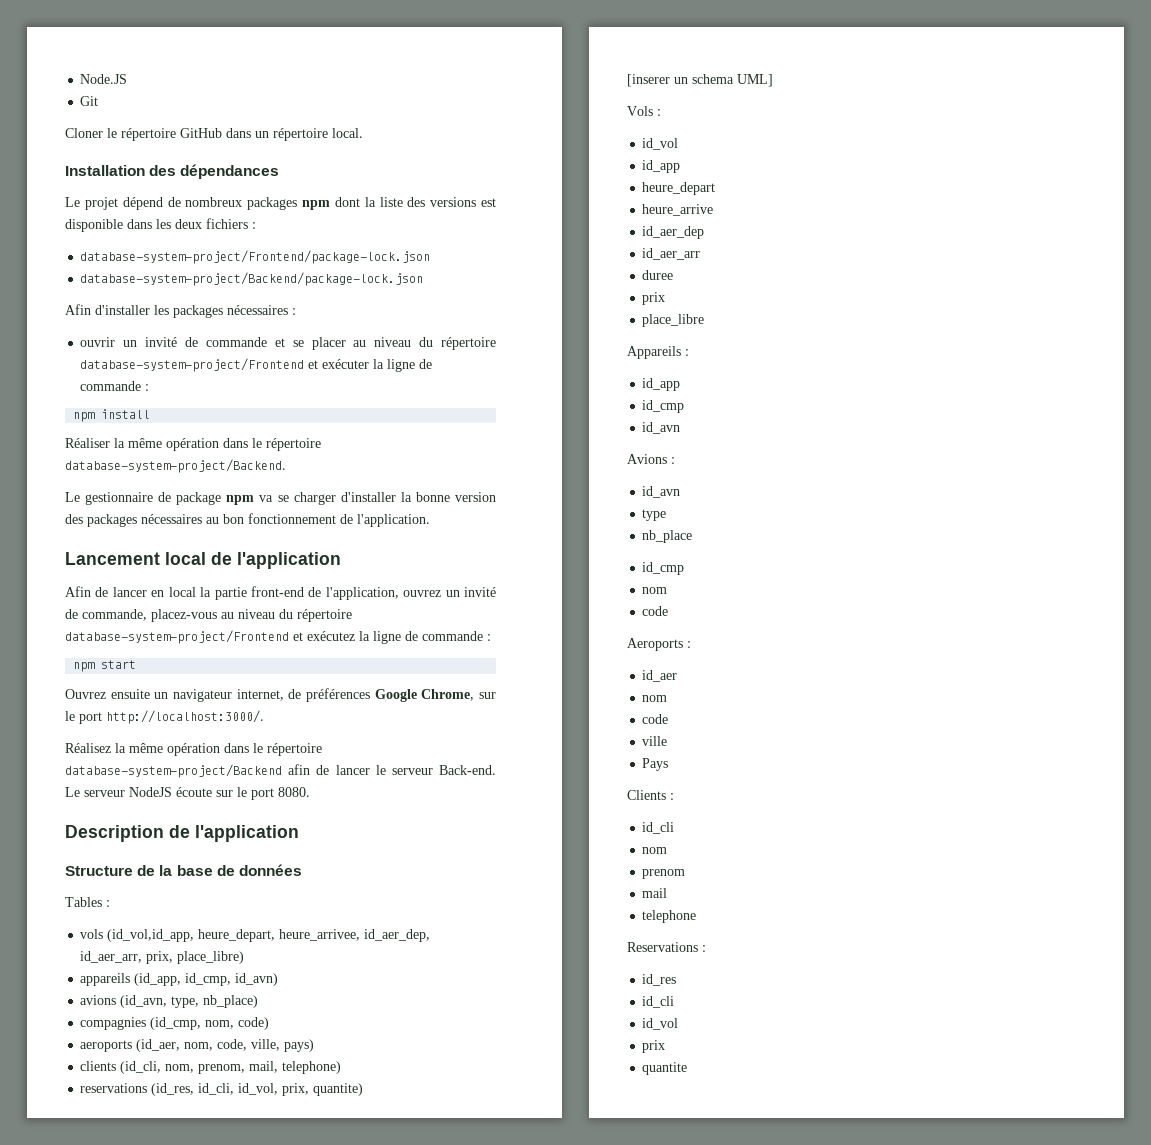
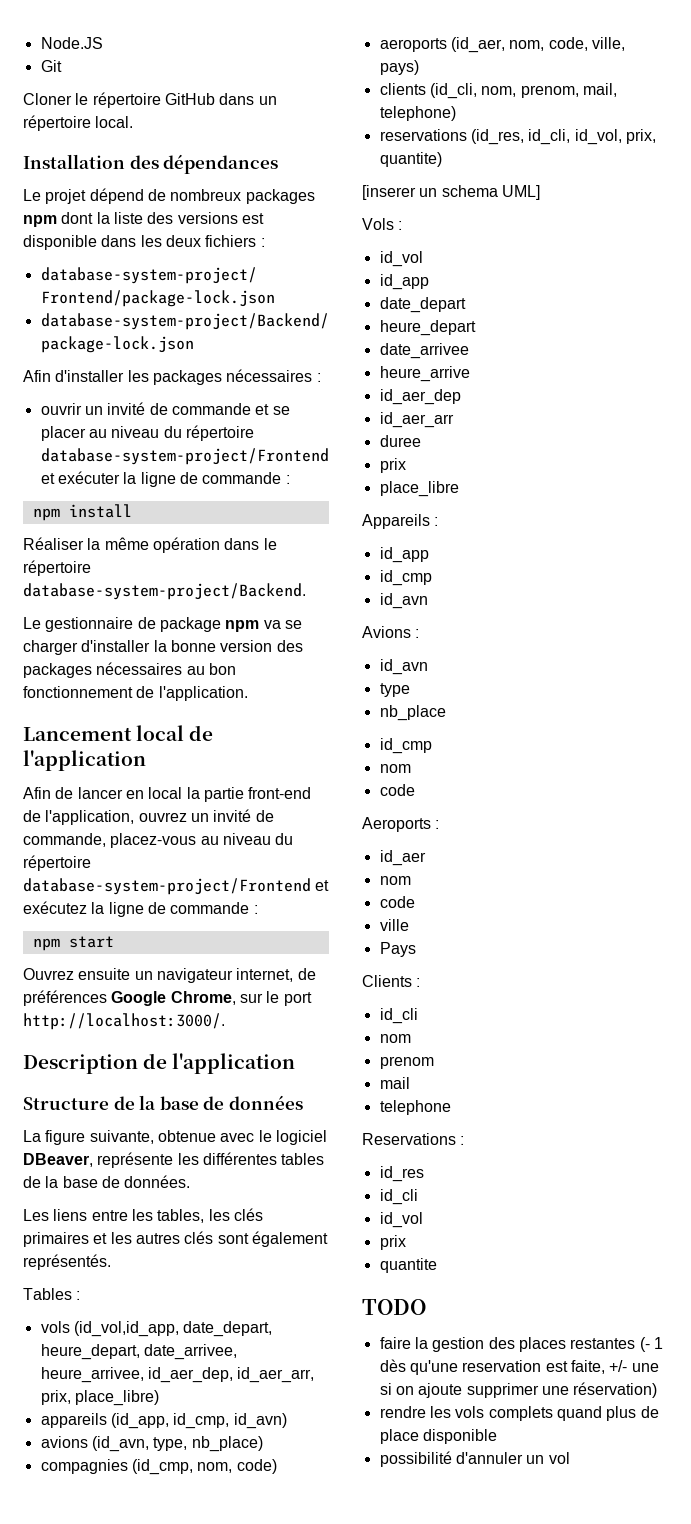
[65,743,322,756] [65,764,497,778] [65,787,310,800] // Réalisez la même opération dans le répertoire database-system-project/Backend afin de lancer le serveur Back-end. Le serveur NodeJS écoute sur le port 8080. -> (225, 1021) none
(302, 870) none -> [23,1130,327,1145] [23,1152,325,1168] [23,1175,191,1188] [23,1208,263,1223] [23,1231,328,1247] [23,1254,111,1270] // La figure suivante, obtenue avec le logiciel DBeaver, représente les différentes tables de la base de données. // Les liens entre les tables, les clés primaires et les autres clés sont également représentés.
[198,929,276,942] heure_depart, -> [183,1321,273,1337] [40,1344,237,1360] date_depart, heure_depart, date_arrivee,
(681, 166) none -> [379,297,466,313] // date_depart
(716, 188) none -> [379,343,469,359] // date_arrivee
(688, 1068) none -> [362,1299,426,1315] [379,1337,663,1352] [379,1359,659,1375] [379,1382,658,1398] [379,1406,659,1421] [379,1429,497,1444] [379,1451,570,1467] // TODO // faire la gestion des places restantes (- 1 dès qu'une reservation est faite, +/- une si on ajoute supprimer une réservation) // rendre les vols complets quand plus de place disponible // possibilité d'annuler un vol

